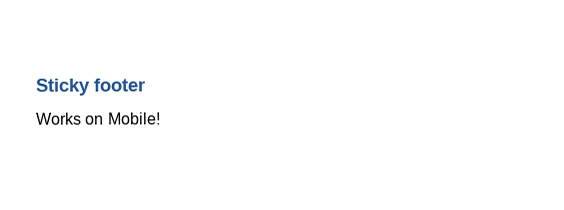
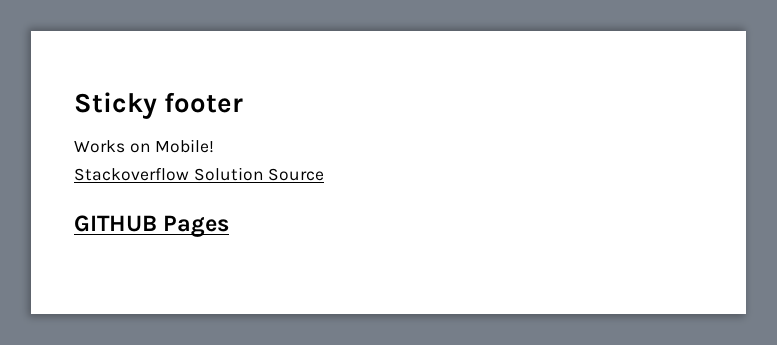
(161, 118) none -> [74,167,325,181] [74,215,230,237] // Stackoverflow Solution Source // GITHUB Pages

